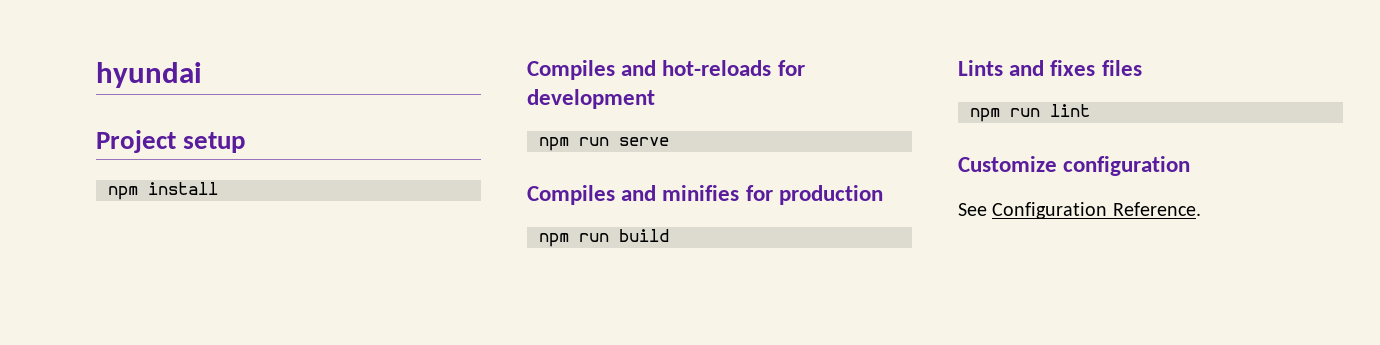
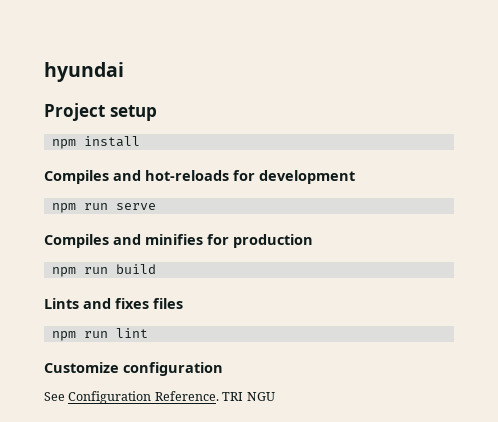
(1201, 209) none -> [222,392,275,401] TRI NGU

